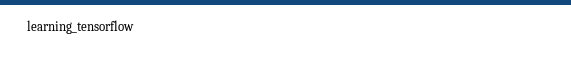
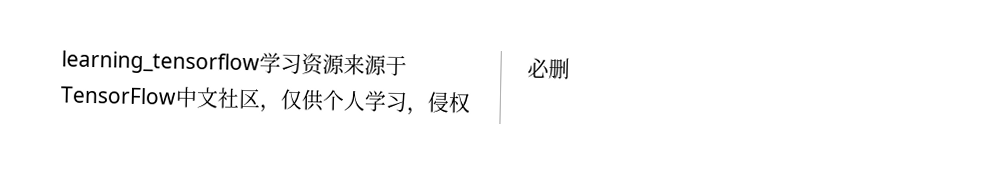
(134, 27) none -> [259,52,407,77] [60,86,471,116] [527,57,570,80] 学习资源来源于TensorFlow中文社区，仅供个人学习，侵权必删

